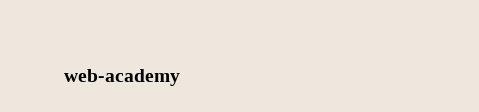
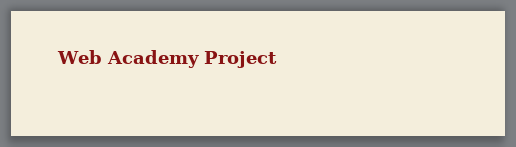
[64,69,180,86] web-academy -> [57,50,277,68] Web Academy Project

